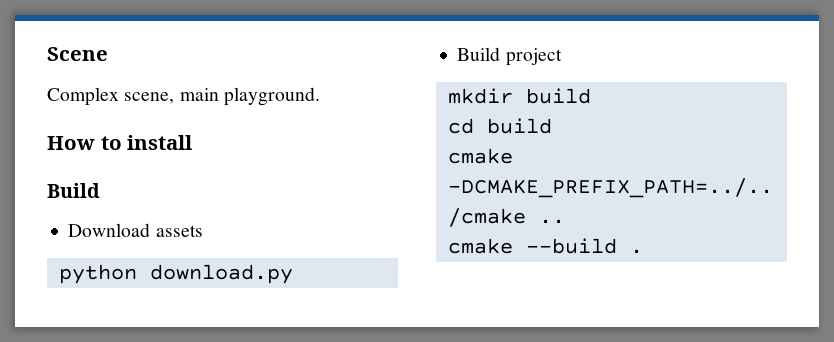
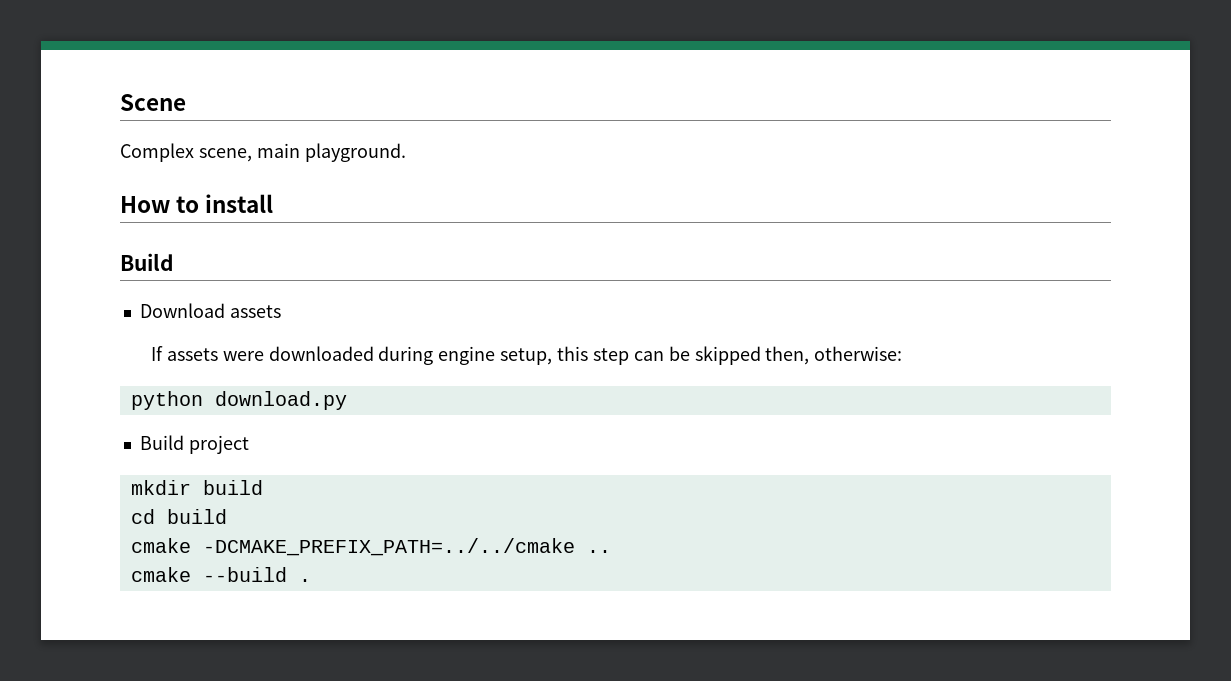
(203, 231) none -> [151,346,903,365] // If assets were downloaded during engine setup, this step can be skipped then, otherwise:

